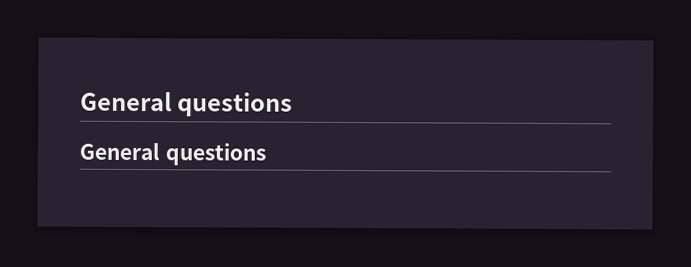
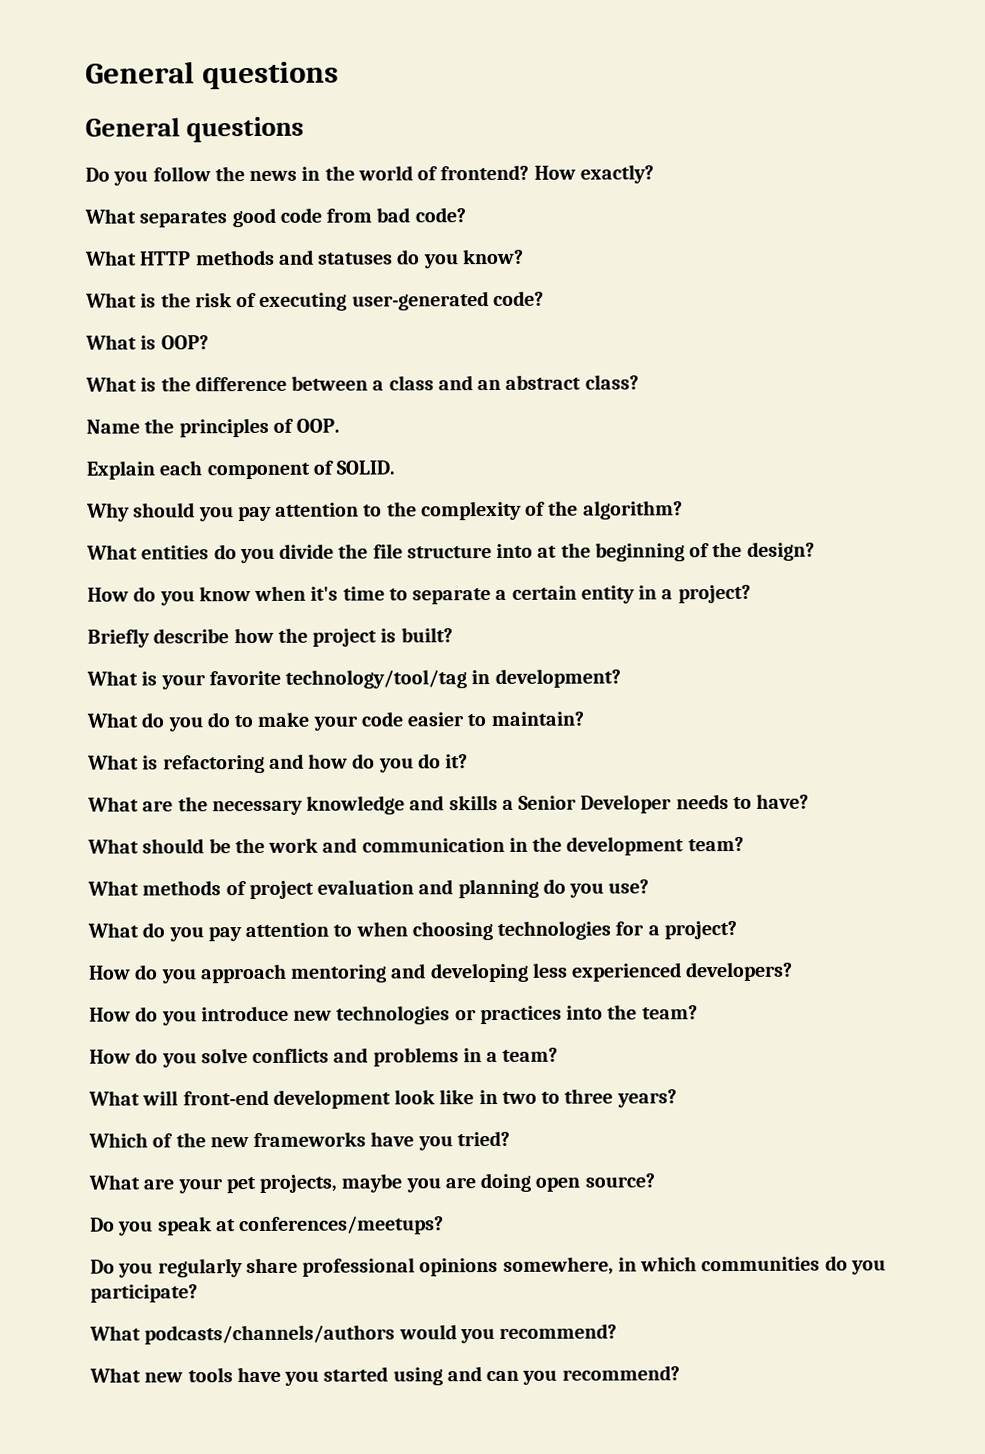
(266, 154) none -> [85,164,654,186] [84,207,466,228] [85,248,524,269] [85,290,544,311] [85,334,209,350] [85,374,639,392] [86,417,341,438] [86,460,396,480] [86,500,683,522] [86,541,815,564] [87,584,751,606] [87,627,453,648] [86,668,621,690] [86,711,584,732] [87,753,469,774] [87,793,810,816] [87,836,744,856] [87,878,650,900] [87,920,737,942] [88,961,794,984] [89,1004,698,1026] [89,1047,559,1068] [88,1088,677,1109] [88,1130,510,1151] [88,1172,655,1194] [90,1216,445,1236] [90,1255,886,1278] [90,1284,198,1303] [89,1323,618,1345] [89,1365,680,1386] // Do you follow the news in the world of frontend? How exactly? // What separates good code from bad code? // What HTTP methods and statuses do you know? // What is the risk of executing user-generated code? // What is OOP? // What is the difference between a class and an abstract class? // Name the principles of OOP. // Explain each component of SOLID. // Why should you pay attention to the complexity of the algorithm? // What entities do you divide the file structure into at the beginning of the design? // How do you know when it's time to separate a certain entity in a project? // Briefly describe how the project is built? // What is your favorite technology/tool/tag in development? // What do you do to make your code easier to maintain? // What is refactoring and how do you do it? // What are the necessary knowledge and skills a Senior Developer needs to have? // What should be the work and communication in the development team? // What methods of project evaluation and planning do you use? // What do you pay attention to when choosing technologies for a project? // How do you approach mentoring and developing less experienced developers? // How do you introduce new technologies or practices into the team? // How do you solve conflicts and problems in a team? // What will front-end development look like in two to three years? // Which of the new frameworks have you tried? // What are your pet projects, maybe you are doing open source? // Do you speak at conferences/meetups? // Do you regularly share professional opinions somewhere, in which communities do you participate? // What podcasts/channels/authors would you recommend? // What new tools have you started using and can you recommend?

